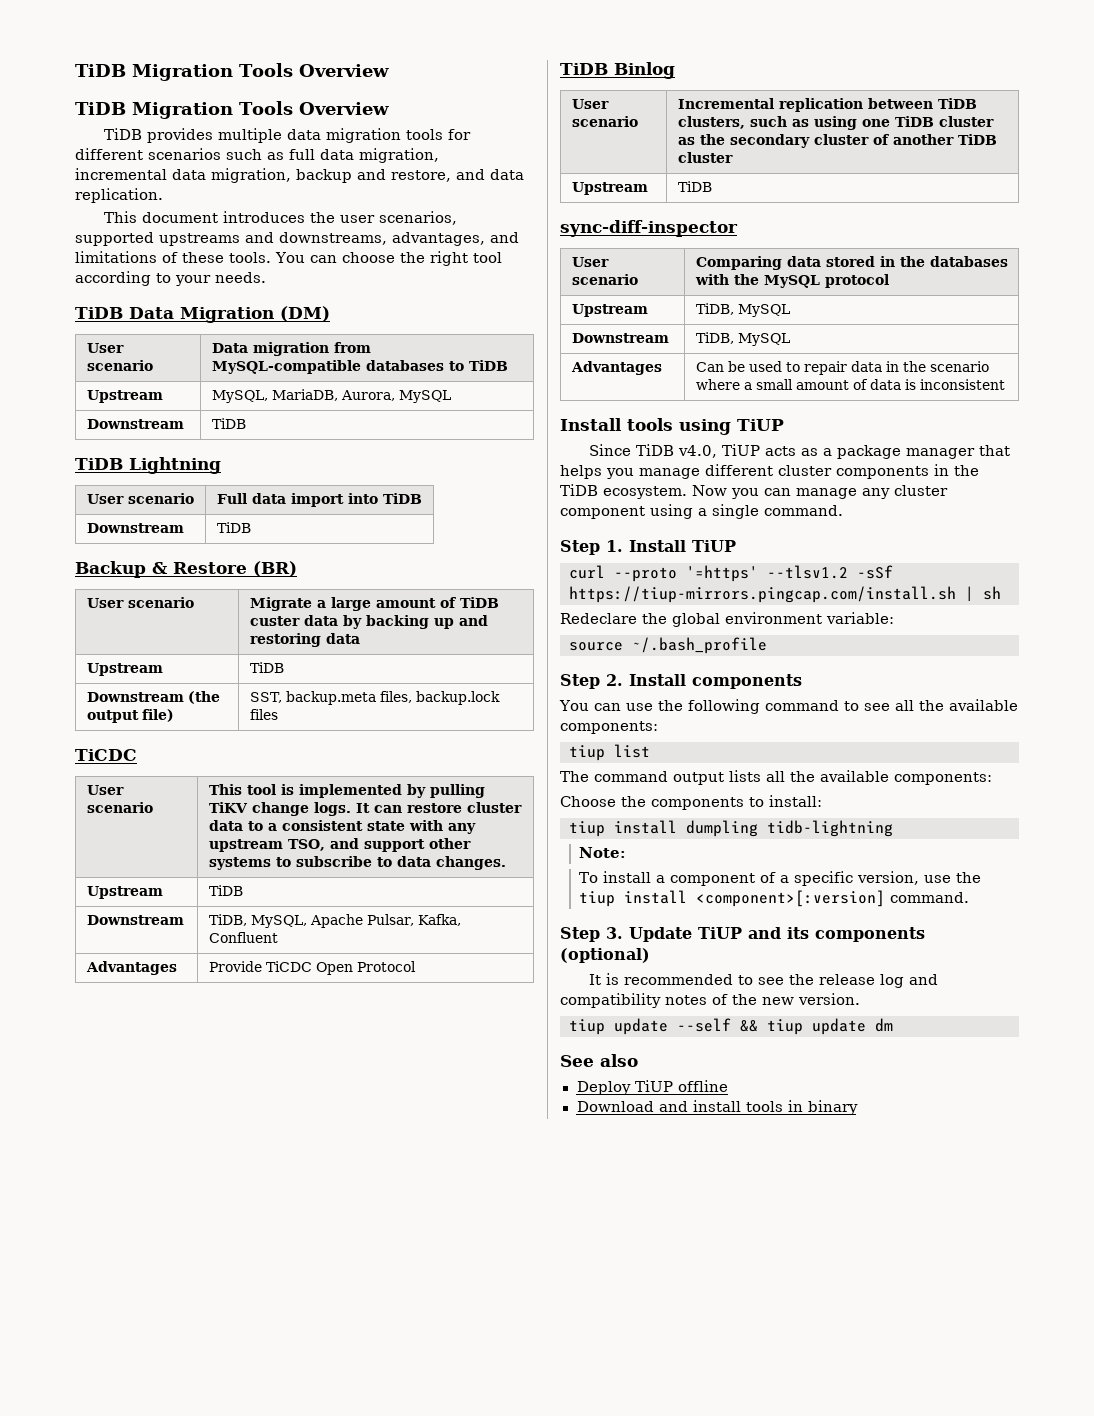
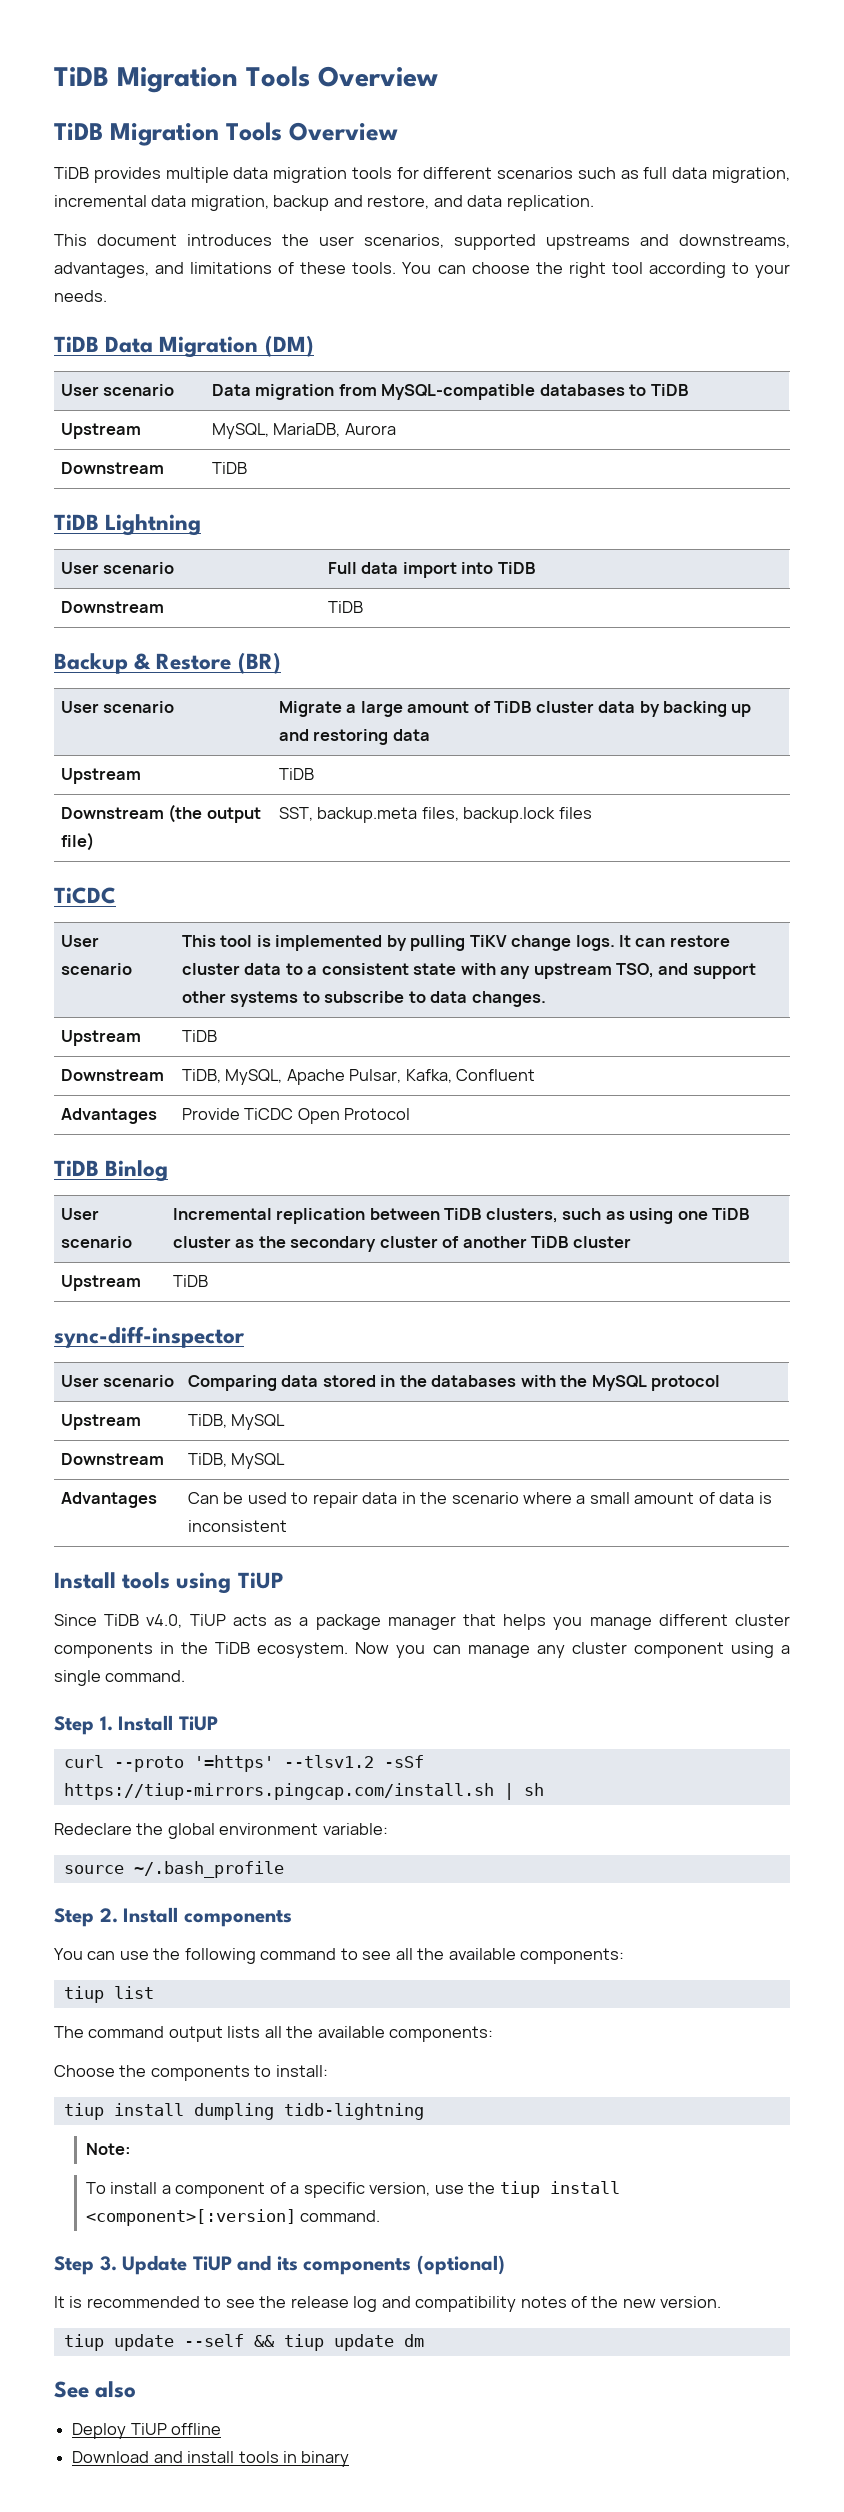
[340,390,451,403] Aurora, MySQL -> [344,423,396,435] Aurora
[249,616,300,626] custer -> [535,701,594,713] cluster

